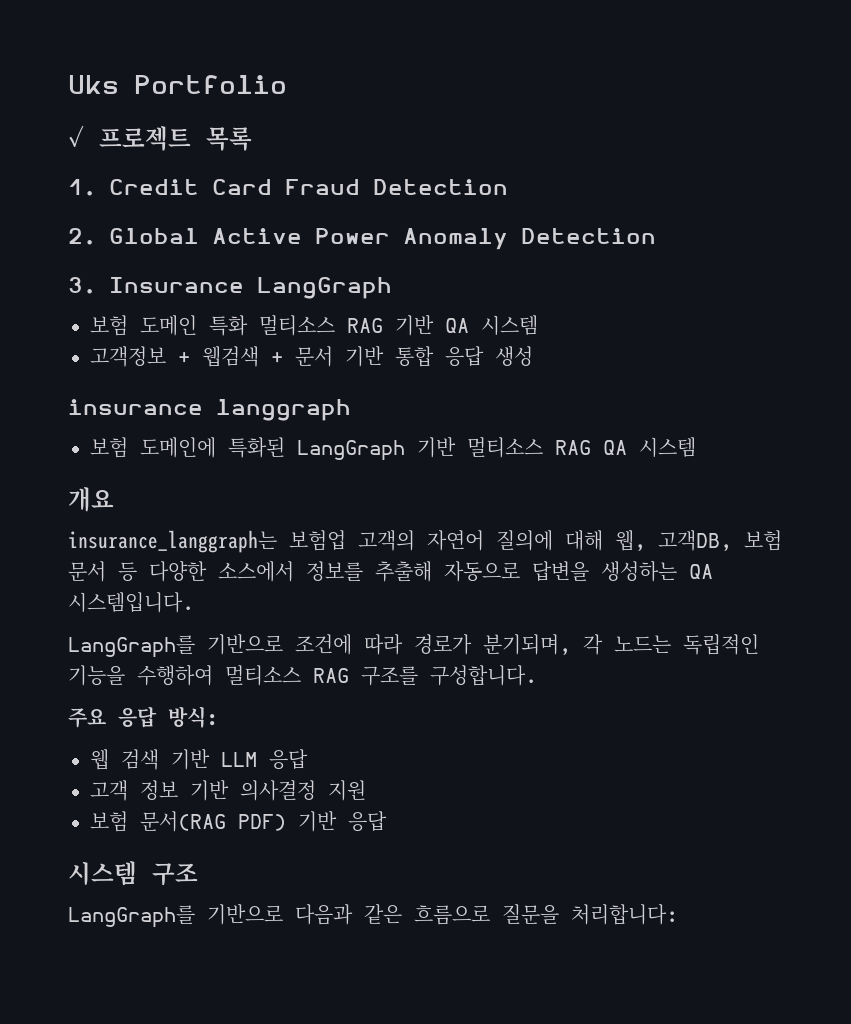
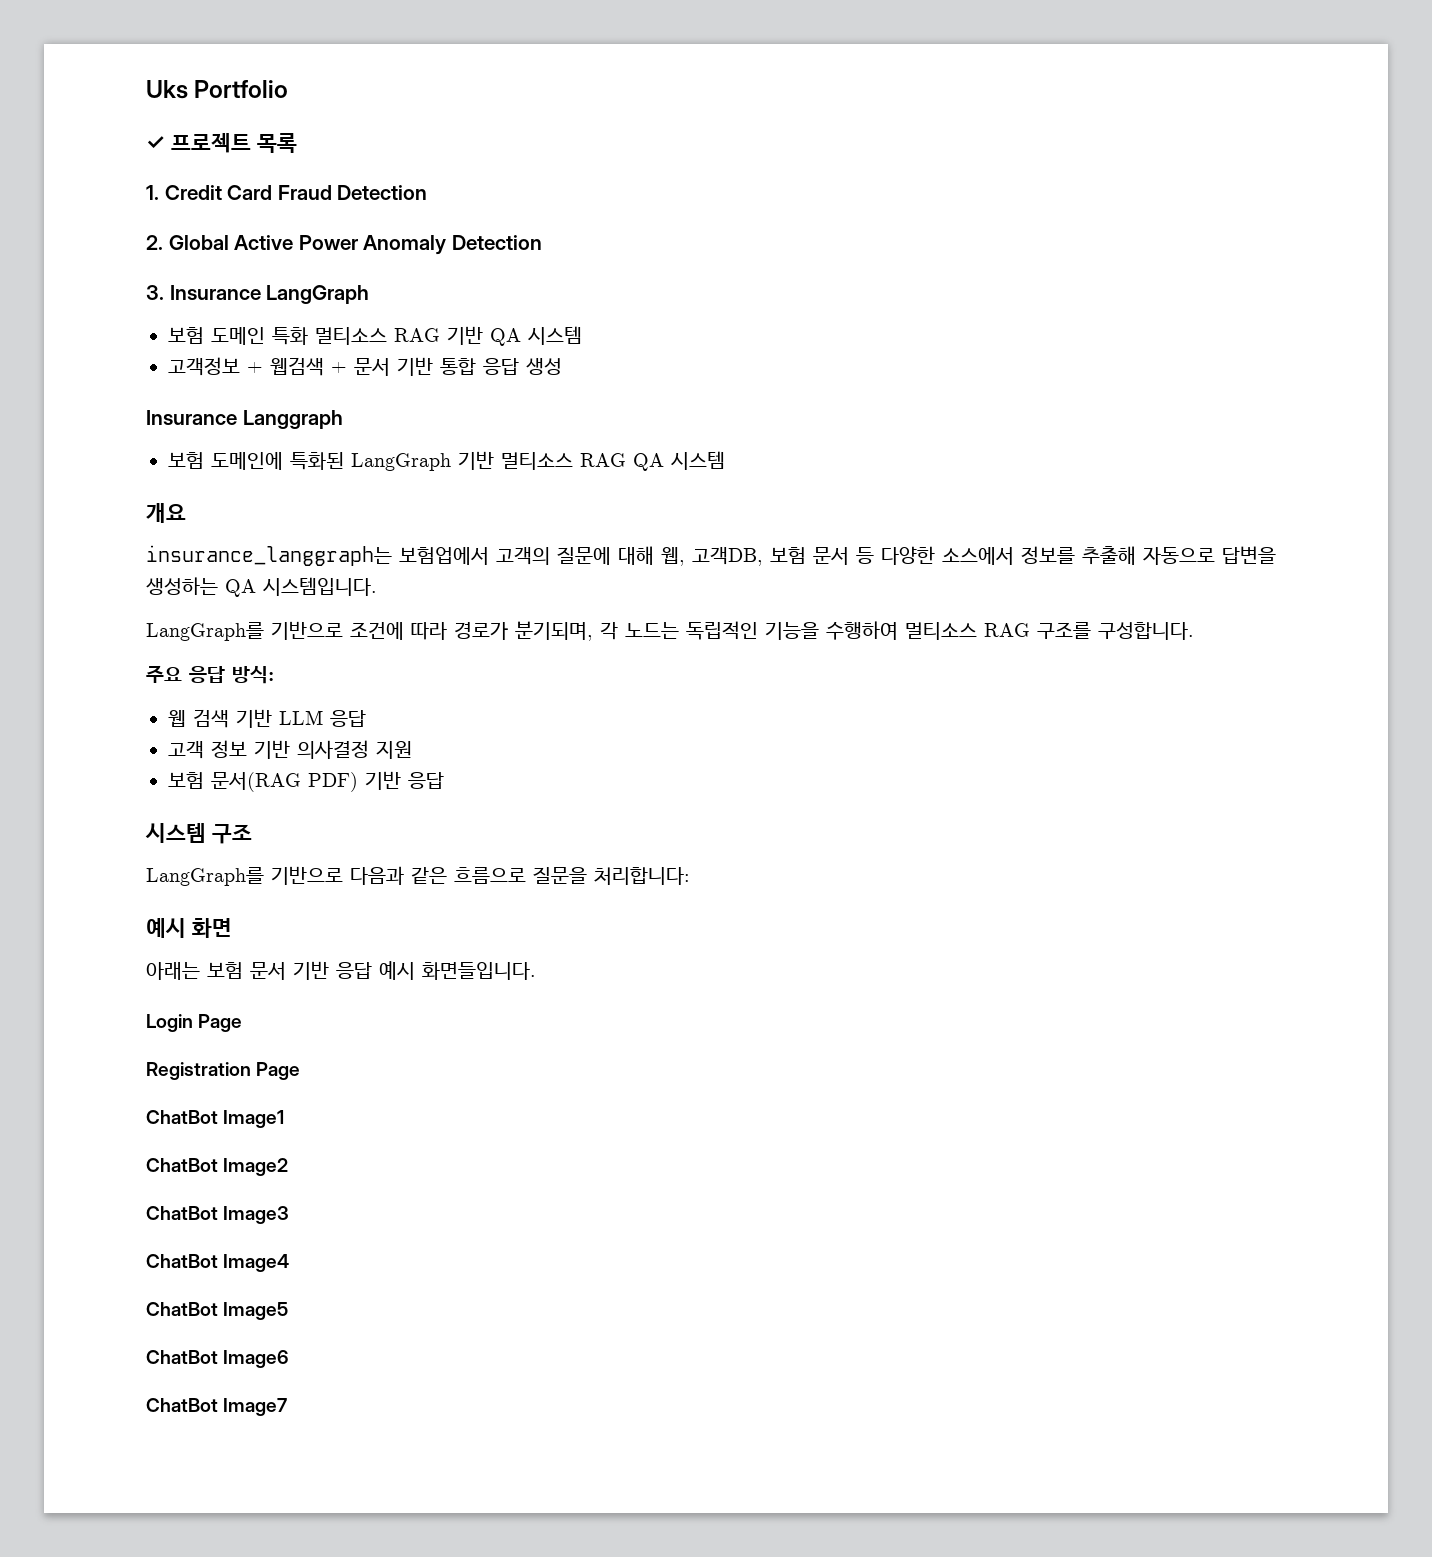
[68,399,351,421] insurance langgraph -> [146,410,343,429] Insurance Langgraph
[289,530,553,551] 보험업 고객의 자연어 질의에 -> [399,547,611,565] 보험업에서 고객의 질문에
(678, 914) none -> [146,918,232,938] [146,961,536,980] [146,1014,243,1032] [146,1062,301,1080] [146,1110,285,1128] [146,1158,289,1176] [146,1206,290,1224] [146,1254,290,1272] [146,1302,289,1320] [146,1350,290,1368] [146,1398,288,1416] // 예시 화면 // 아래는 보험 문서 기반 응답 예시 화면들입니다. // Login Page // Registration Page // ChatBot Image1 // ChatBot Image2 // ChatBot Image3 // ChatBot Image4 // ChatBot Image5 // ChatBot Image6 // ChatBot Image7

